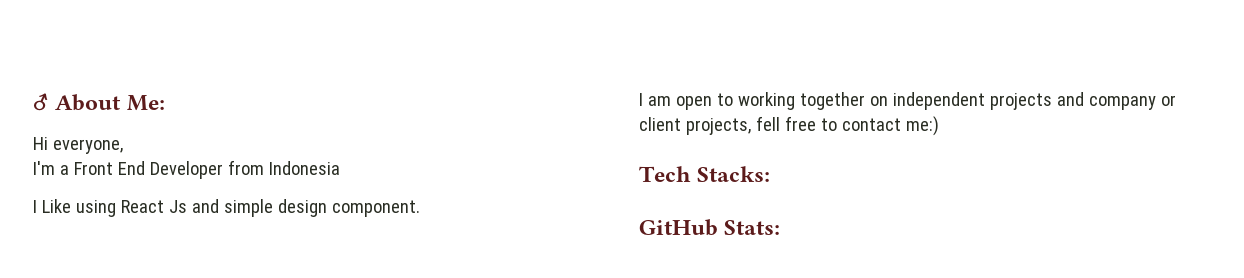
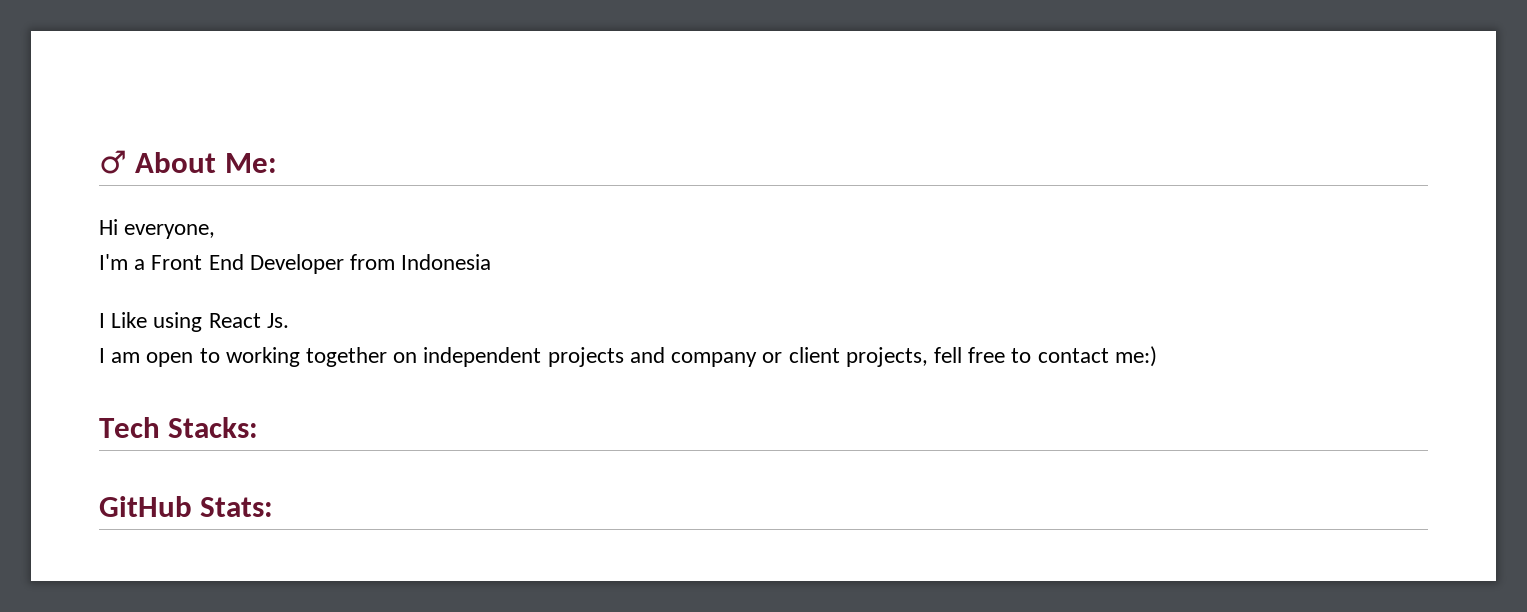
[168,199,420,217] Js and simple design component. -> [266,313,289,328] Js.

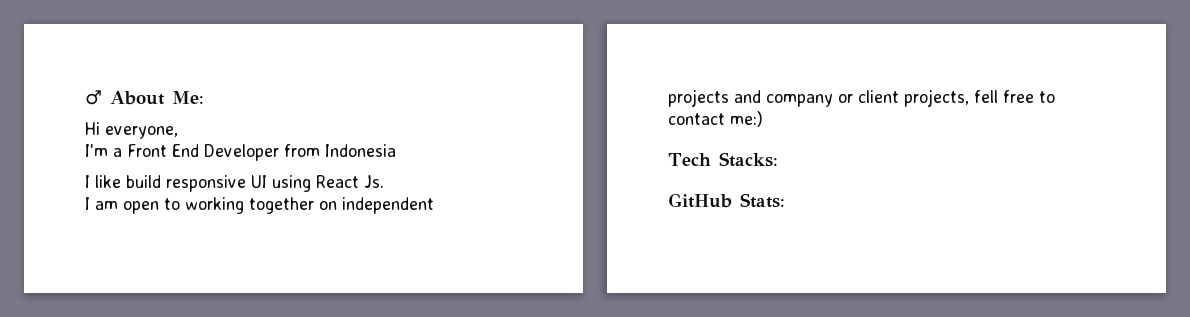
[111,312,148,328] Like -> [95,175,267,192] like build responsive UI

